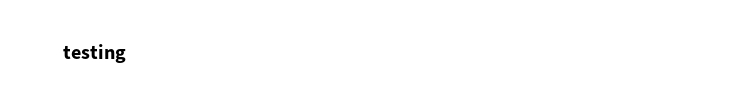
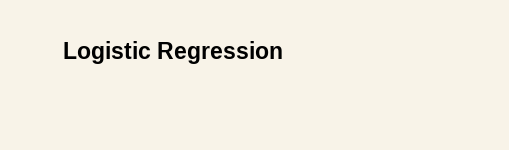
[63,44,126,63] testing -> [63,41,284,64] Logistic Regression

